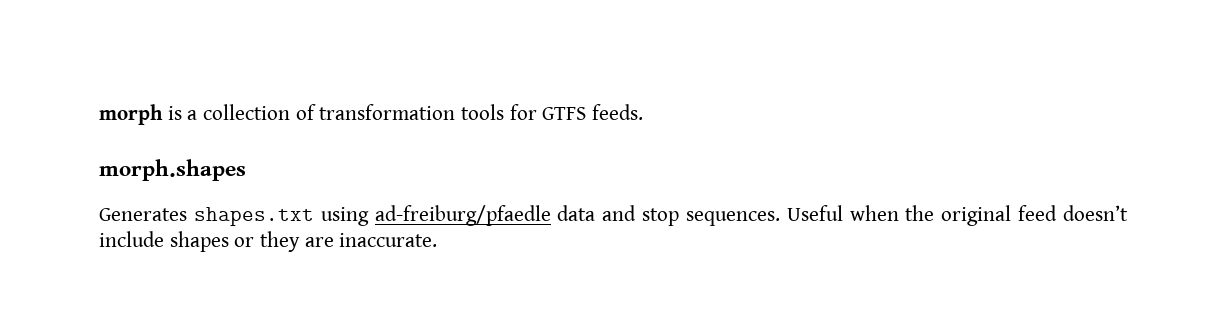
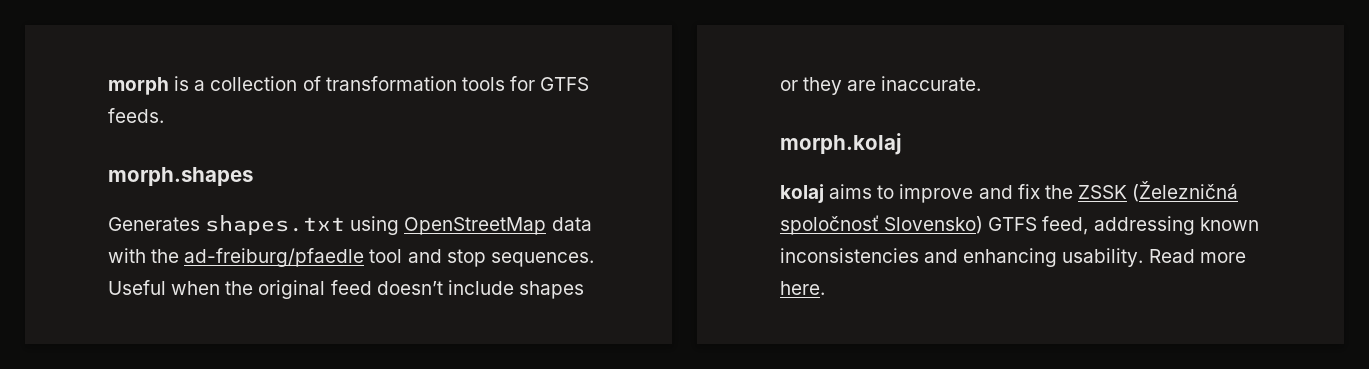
[374,205,596,226] ad-freiburg/pfaedle data -> [404,217,592,235] [108,248,403,267] OpenStreetMap data with the ad-freiburg/pfaedle tool
(438, 240) none -> [780,133,902,155] [780,181,1239,203] [780,215,1259,235] [780,248,1246,267] [780,281,825,295] // morph.kolaj // kolaj aims to improve and fix the ZSSK (Železničná spoločnosť Slovensko) GTFS feed, addressing known inconsistencies and enhancing usability. Read more here.

